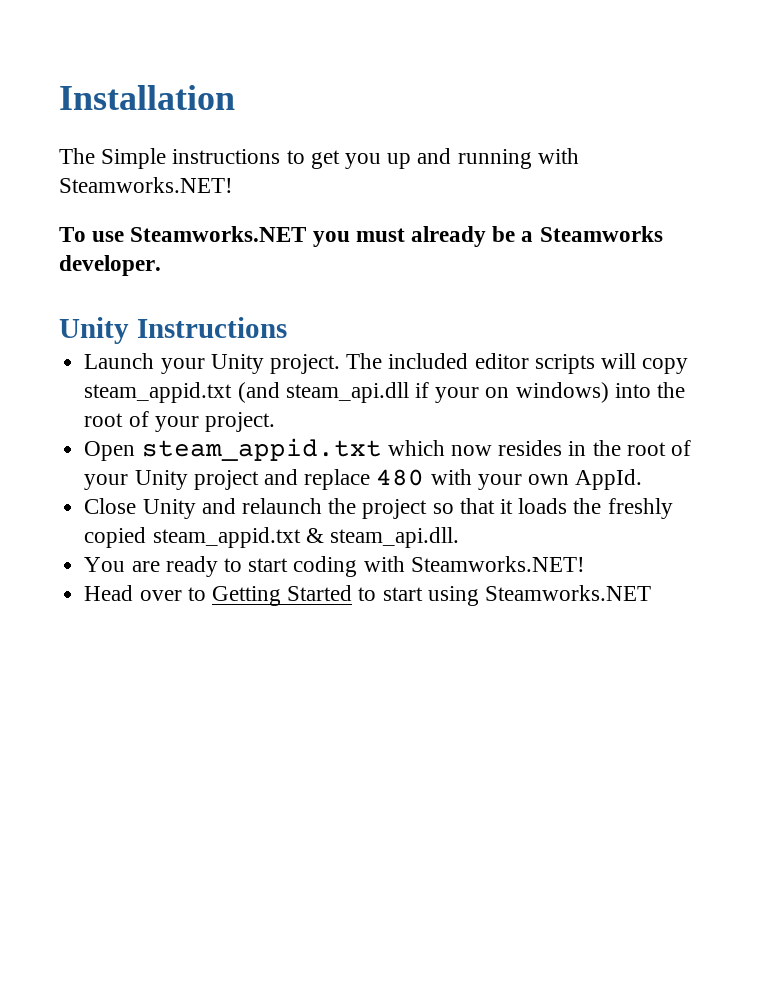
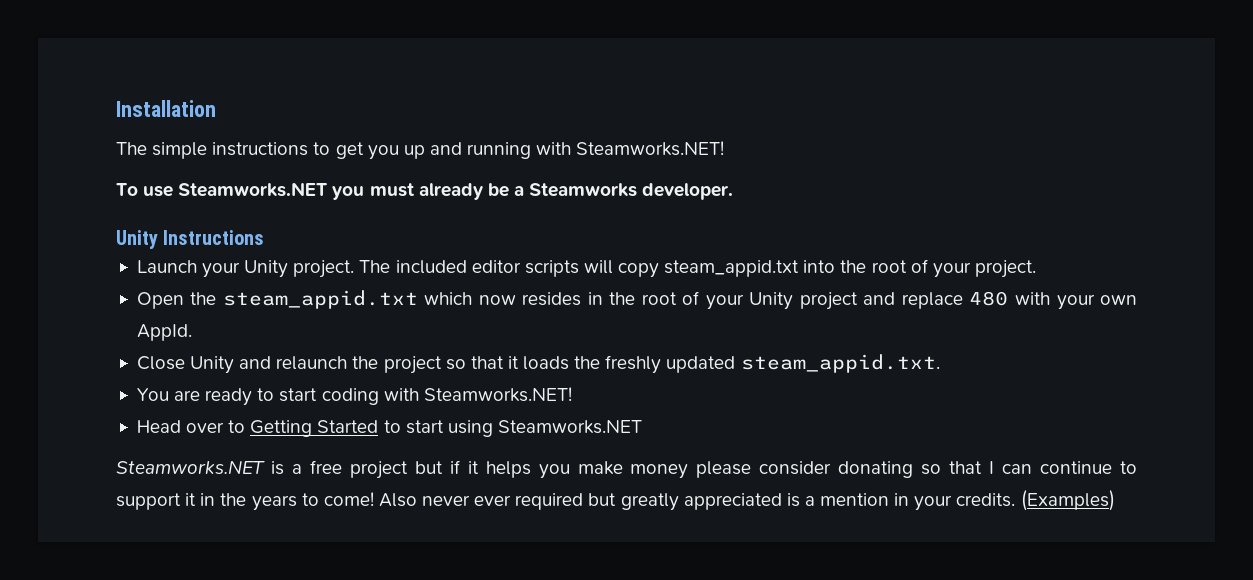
[101,148,167,169] Simple -> [152,142,208,159] simple
[237,382,609,403] (and steam_api.dll if your on windows) -> (800, 268) none
(136, 451) none -> [190,292,217,305] the
[84,527,459,548] copied steam_appid.txt & steam_api.dll. -> [666,354,940,373] updated steam_appid.txt.
(651, 593) none -> [116,460,1138,479] [116,490,1115,511] // Steamworks.NET is a free project but if it helps you make money please consider donating so that I can continue to support it in the years to come! Also never ever required but greatly appreciated is a mention in your credits. (Examples)

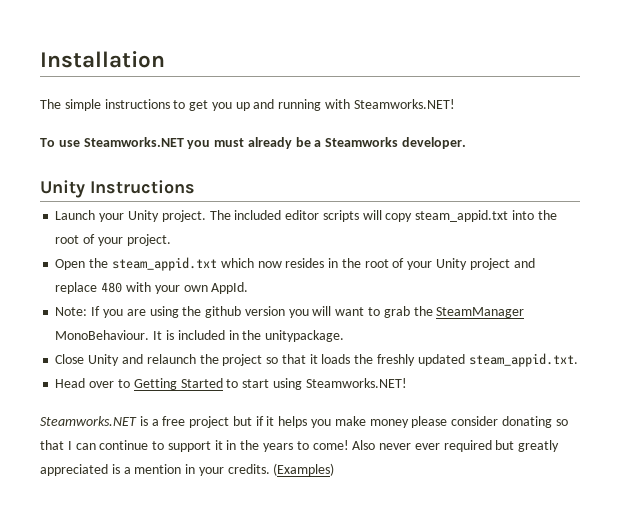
(192, 332) none -> [55,306,525,318] [55,330,345,342] // Note: If you are using the github version you will want to grab the SteamManager MonoBehaviour. It is included in the unitypackage.
[136,387,572,406] // You are ready to start coding with Steamworks.NET! -> (578, 360) none
[497,420,642,434] Steamworks.NET -> [305,378,407,388] Steamworks.NET!

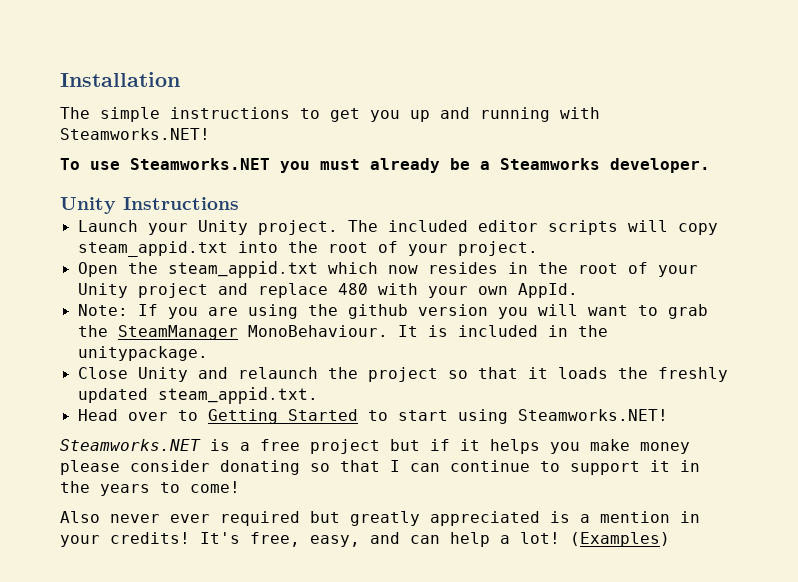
(349, 445) none -> (240, 487) //
[227,464,270,474] credits. -> [110,532,560,547] credits! It's free, easy, and can help a lot!

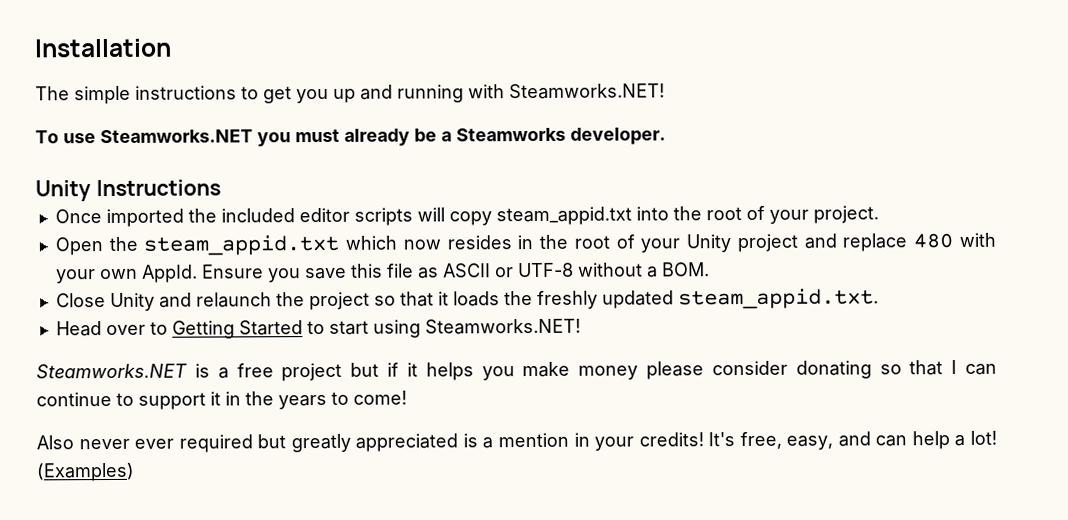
[77,220,378,235] Launch your Unity project. The -> [54,208,217,228] Once imported the
[77,304,708,319] [77,325,608,340] [77,346,208,361] // Note: If you are using the github version you will want to grab the SteamManager MonoBehaviour. It is included in the unitypackage. -> [201,262,710,283] Ensure you save this file as ASCII or UTF-8 without a BOM.

